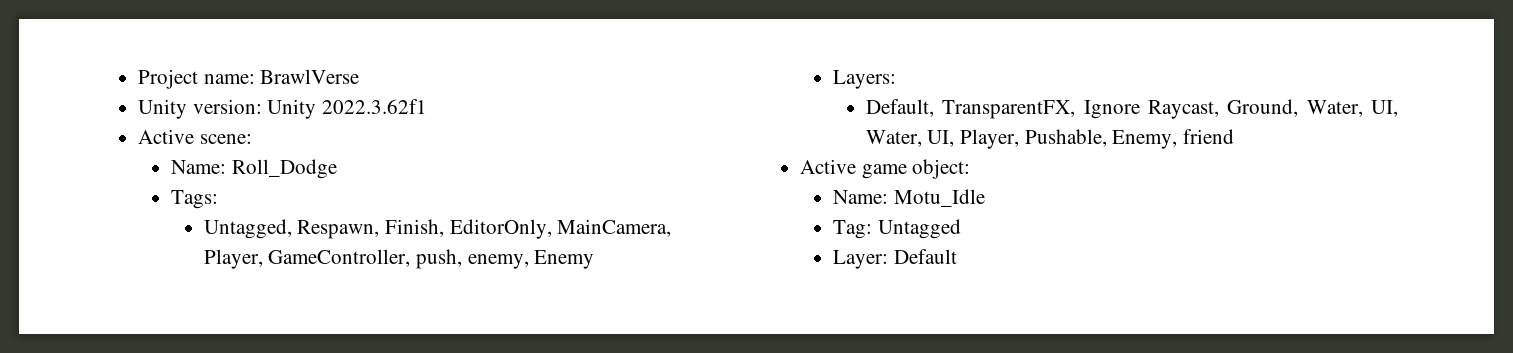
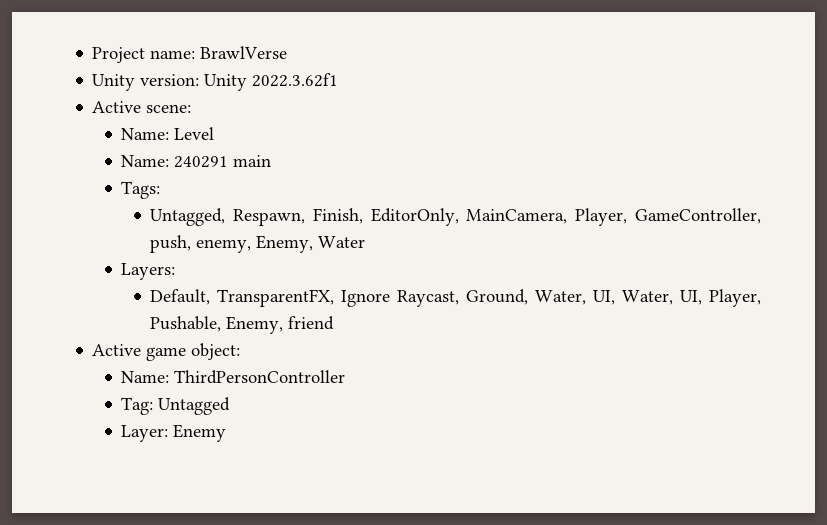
[231,159,337,179] Roll_Dodge -> [174,127,215,140] [121,155,272,168] Level // Name: 240291 main
[534,250,595,269] Enemy -> [256,235,366,253] Enemy, Water
[893,189,985,207] Motu_Idle -> [174,370,346,384] ThirdPersonController
[893,249,957,264] Default -> [173,424,227,442] Enemy

